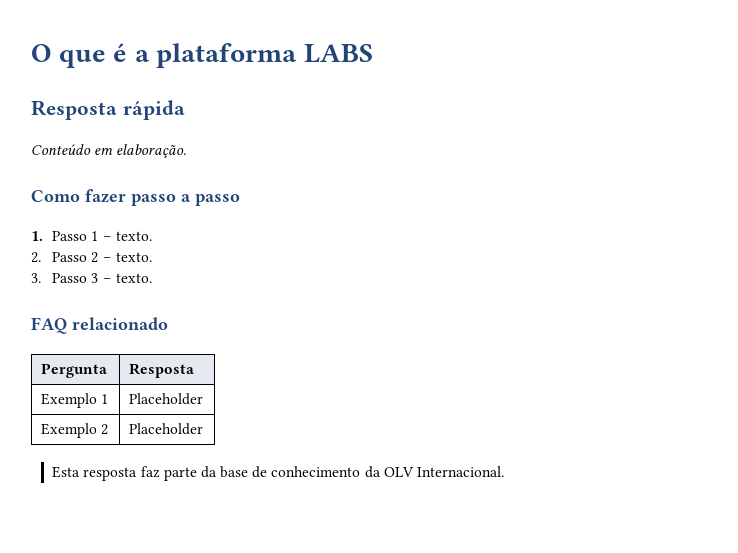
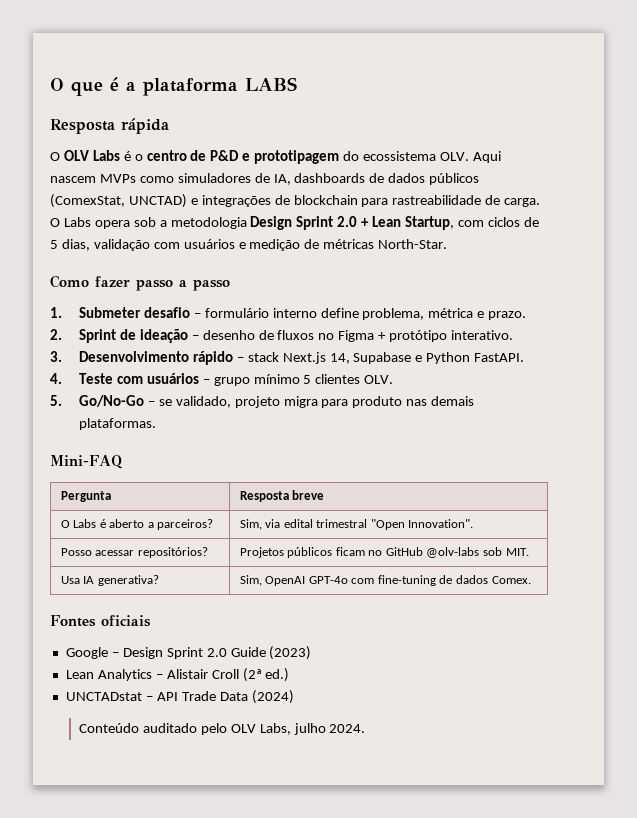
[31,144,187,158] Conteúdo em elaboração. -> [50,150,501,164] [50,173,480,185] [50,194,541,208] [50,216,539,230] [50,239,448,251] O OLV Labs é o centro de P&D e prototipagem do ecossistema OLV. Aqui nascem MVPs como simuladores de IA, dashboards de dados públicos (ComexStat, UNCTAD) e integrações de blockchain para rastreabilidade de carga. O Labs opera sob a metodologia Design Sprint 2.0 + Lean Startup, com ciclos de 5 dias, validação com usuários e medição de métricas North-Star.
[52,231,152,241] [31,252,152,263] [31,273,152,283] [31,317,168,334] [40,363,107,378] [128,363,194,378] [40,393,108,408] [128,393,203,405] [40,423,108,438] [128,423,203,435] [52,466,504,481] Passo 1 – texto. // 2. Passo 2 – texto. // 3. Passo 3 – texto. // FAQ relacionado // Pergunta | Resposta // Exemplo 1 | Placeholder // Exemplo 2 | Placeholder // Esta resposta faz parte da base de conhecimento da OLV Internacional. -> [78,307,527,320] [50,329,513,343] [50,351,525,365] [50,373,394,386] [50,395,475,408] [78,418,156,430] [50,455,122,469] [60,491,111,502] [239,490,325,502] [60,519,214,530] [239,519,474,530] [60,547,208,558] [239,547,529,558] [60,575,159,586] [239,575,531,586] [50,615,151,627] [65,646,312,660] [65,668,290,682] [65,690,294,704] [78,723,366,735] Submeter desafio – formulário interno define problema, métrica e prazo. // 2. Sprint de ideação – desenho de fluxos no Figma + protótipo interativo. // 3. Desenvolvimento rápido – stack Next.js 14, Supabase e Python FastAPI. // 4. Teste com usuários – grupo mínimo 5 clientes OLV. // 5. Go/No-Go – se validado, projeto migra para produto nas demais plataformas. // Mini-FAQ // Pergunta | Resposta breve // O Labs é aberto a parceiros? | Sim, via edital trimestral "Open Innovation". // Posso acessar repositórios? | Projetos públicos ficam no GitHub @olv-labs sob MIT. // Usa IA generativa? | Sim, OpenAI GPT-4o com fine-tuning de dados Comex. // Fontes oficiais // Google – Design Sprint 2.0 Guide (2023) // Lean Analytics – Alistair Croll (2ª ed.) // UNCTADstat – API Trade Data (2024) // Conteúdo auditado pelo OLV Labs, julho 2024.

